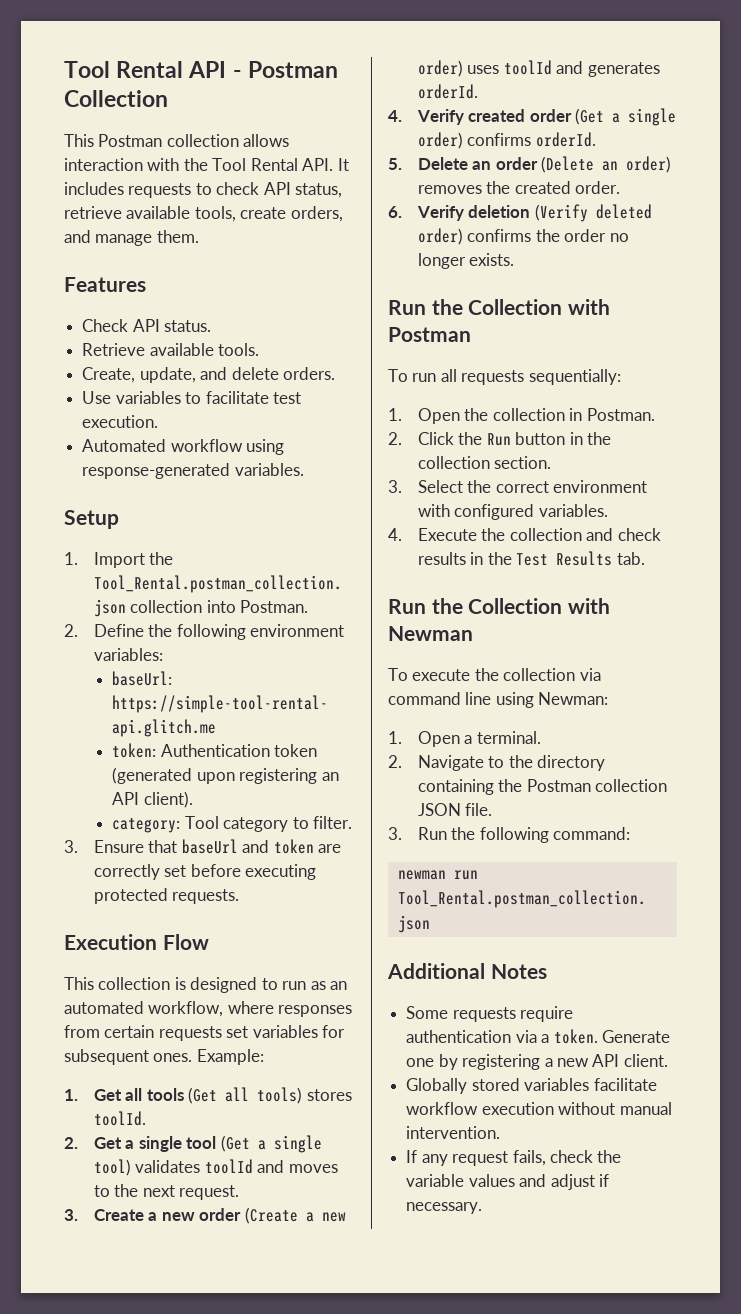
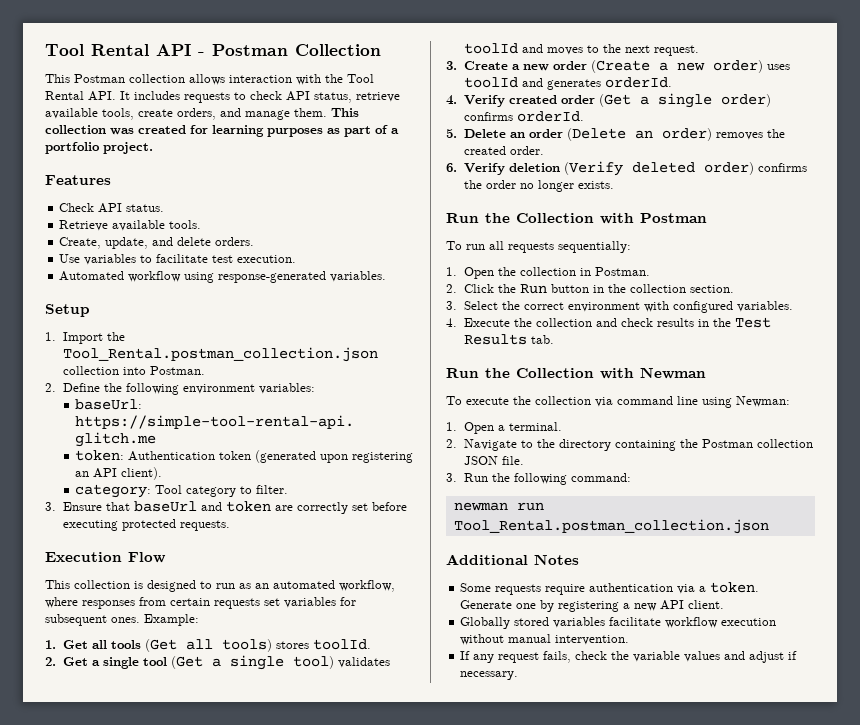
(199, 236) none -> [331,108,359,117] [45,125,399,137] [45,142,153,154] This collection was created for learning purposes as part of a portfolio project.

